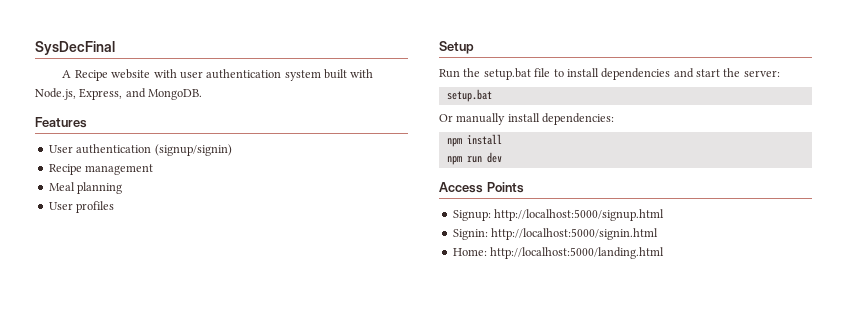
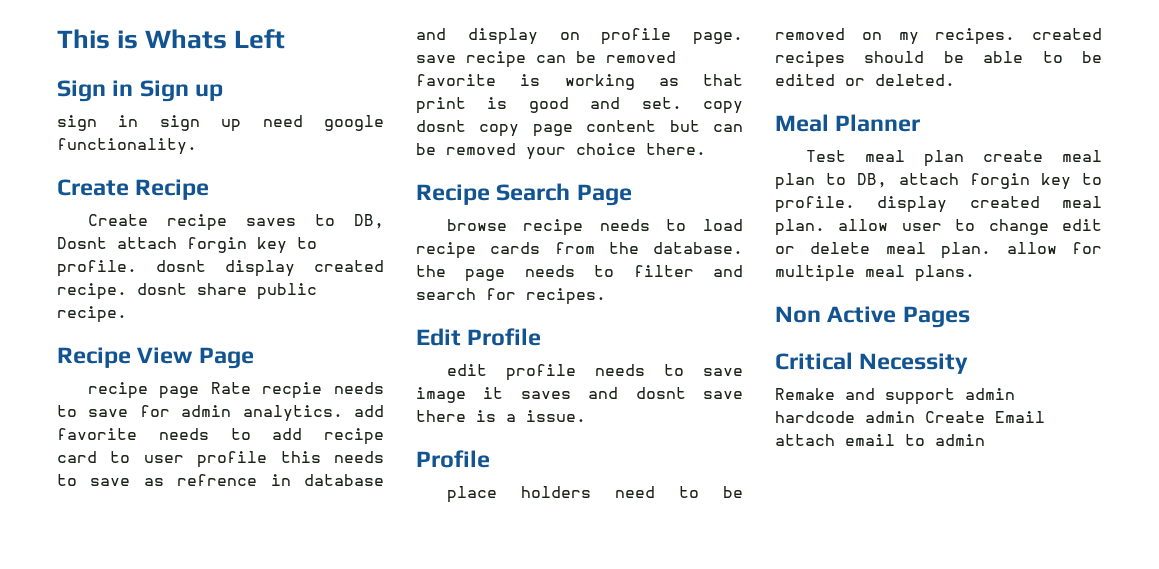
[35,41,115,55] [62,69,374,81] [35,88,203,100] [35,117,87,128] [48,144,232,156] [48,164,154,175] [48,182,123,194] [48,201,115,213] [439,41,474,54] [439,68,780,80] [446,89,492,102] [439,113,615,125] [446,134,502,147] [446,152,502,165] [439,182,524,193] [452,209,665,221] [452,228,659,240] [452,247,665,259] SysDecFinal // A Recipe website with user authentication system built with Node.js, Express, and MongoDB. // Features // User authentication (signup/signin) // Recipe management // Meal planning // User profiles // Setup // Run the setup.bat file to install dependencies and start the server: // setup.bat // Or manually install dependencies: // npm install // npm run dev // Access Points // Signup: http://localhost:5000/signup.html // Signin: http://localhost:5000/signin.html // Home: http://localhost:5000/landing.html -> [57,29,286,49] [57,80,224,102] [57,115,384,132] [57,138,197,155] [57,179,210,200] [87,214,384,231] [57,237,317,254] [57,260,384,277] [57,283,317,300] [57,306,127,323] [57,347,254,369] [87,382,384,399] [57,405,384,422] [57,428,384,445] [57,451,384,468] [57,474,384,486] [416,28,743,45] [416,51,676,68] [416,74,743,90] [416,97,743,114] [416,120,743,137] [416,143,706,160] [416,183,632,206] [446,219,743,236] [416,242,743,259] [416,265,743,282] [416,288,606,305] [416,328,542,346] [446,364,743,381] [416,387,743,403] [416,410,586,422] [416,450,490,468] [446,486,743,503] [775,28,1102,45] [775,51,1102,68] [775,74,955,86] [775,114,921,132] [805,150,1102,167] [775,173,1102,190] [775,196,1102,213] [775,219,1102,236] [775,242,1102,259] [775,265,975,282] [775,306,970,328] [775,352,969,374] [775,388,1015,405] [775,411,1045,423] [775,434,985,446] This is Whats Left // Sign in Sign up // sign in sign up need google functionality. // Create Recipe // Create recipe saves to DB, Dosnt attach forgin key to profile. dosnt display created recipe. dosnt share public recipe. // Recipe View Page // recipe page Rate recpie needs to save for admin analytics. add favorite needs to add recipe card to user profile this needs to save as refrence in database and display on profile page. save recipe can be removed favorite is working as that print is good and set. copy dosnt copy page content but can be removed your choice there. // Recipe Search Page // browse recipe needs to load recipe cards from the database. the page needs to filter and search for recipes. // Edit Profile // edit profile needs to save image it saves and dosnt save there is a issue. // Profile // place holders need to be removed on my recipes. created recipes should be able to be edited or deleted. // Meal Planner // Test meal plan create meal plan to DB, attach forgin key to profile. display created meal plan. allow user to change edit or delete meal plan. allow for multiple meal plans. // Non Active Pages // Critical Necessity // Remake and support admin hardcode admin Create Email attach email to admin

